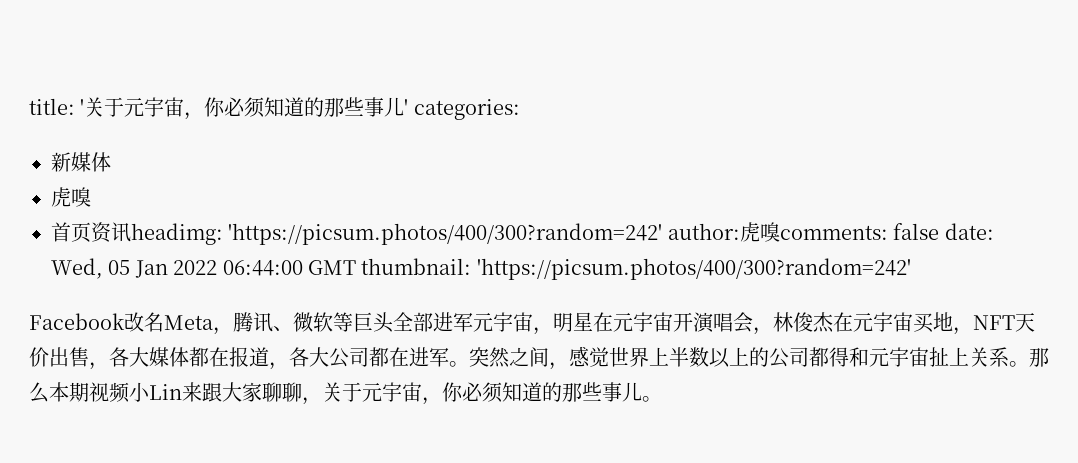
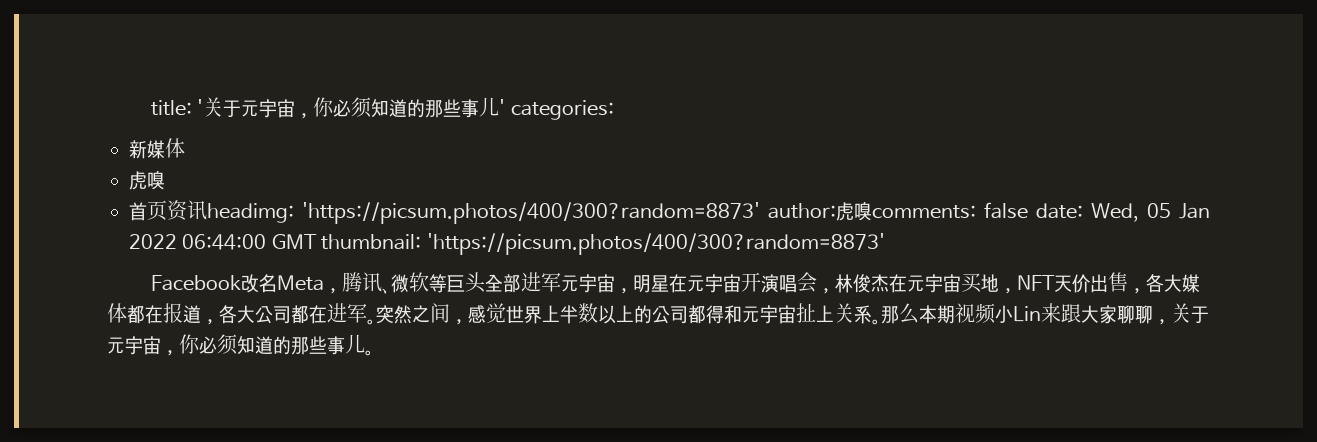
[228,223,663,245] 'https://picsum.photos/400/300?random=242' -> [302,202,761,224] 'https://picsum.photos/400/300?random=8873'
[476,258,911,280] 'https://picsum.photos/400/300?random=242' -> [426,233,885,255] 'https://picsum.photos/400/300?random=8873'

